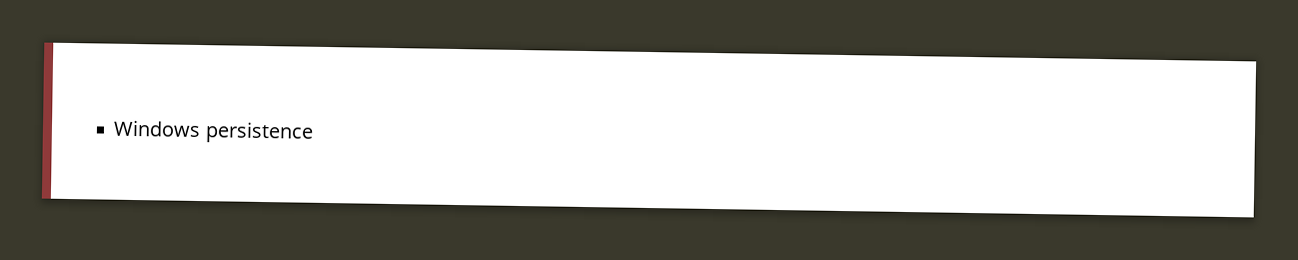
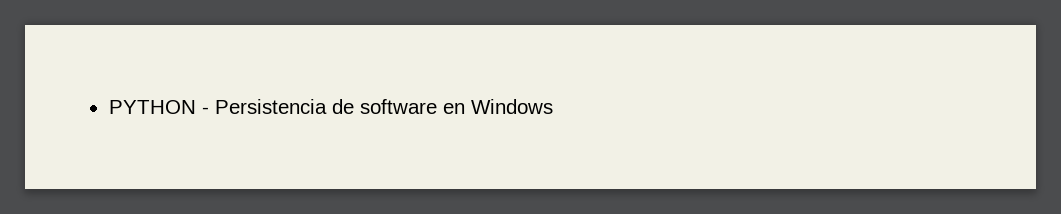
[113,119,314,144] Windows persistence -> [108,99,553,114] PYTHON - Persistencia de software en Windows

